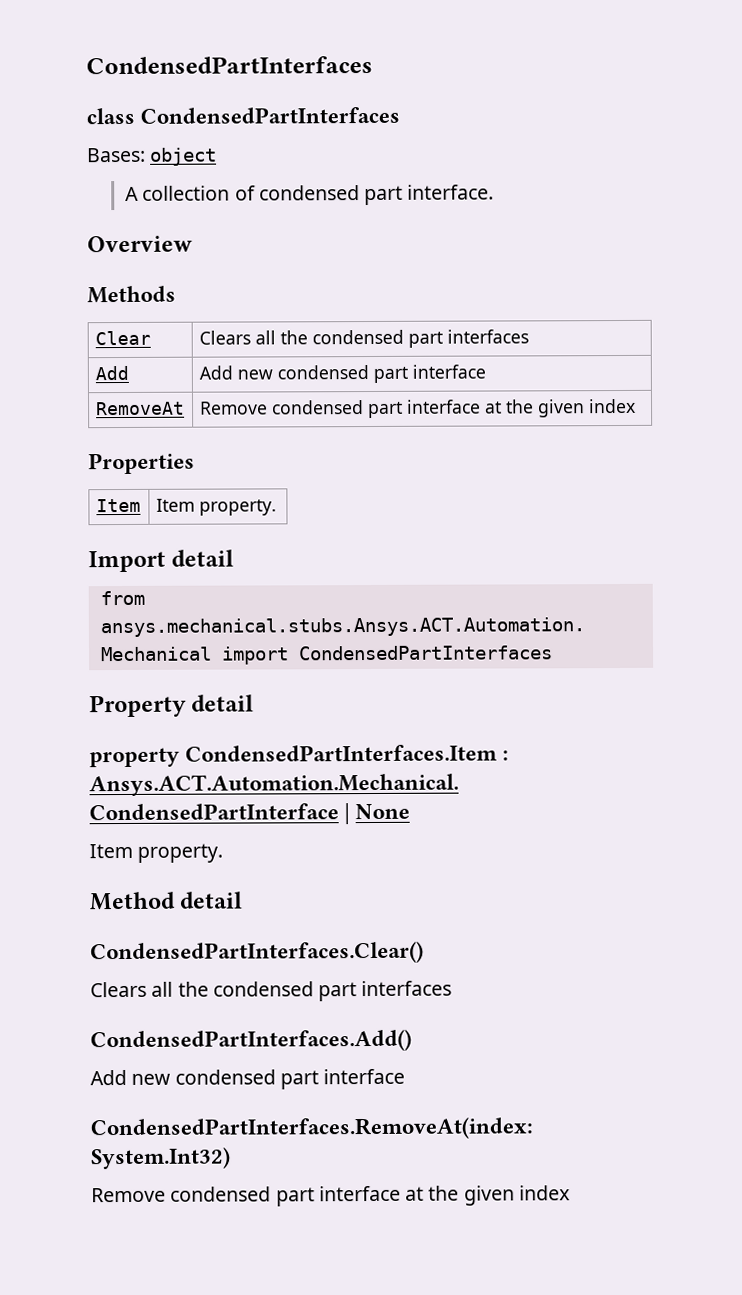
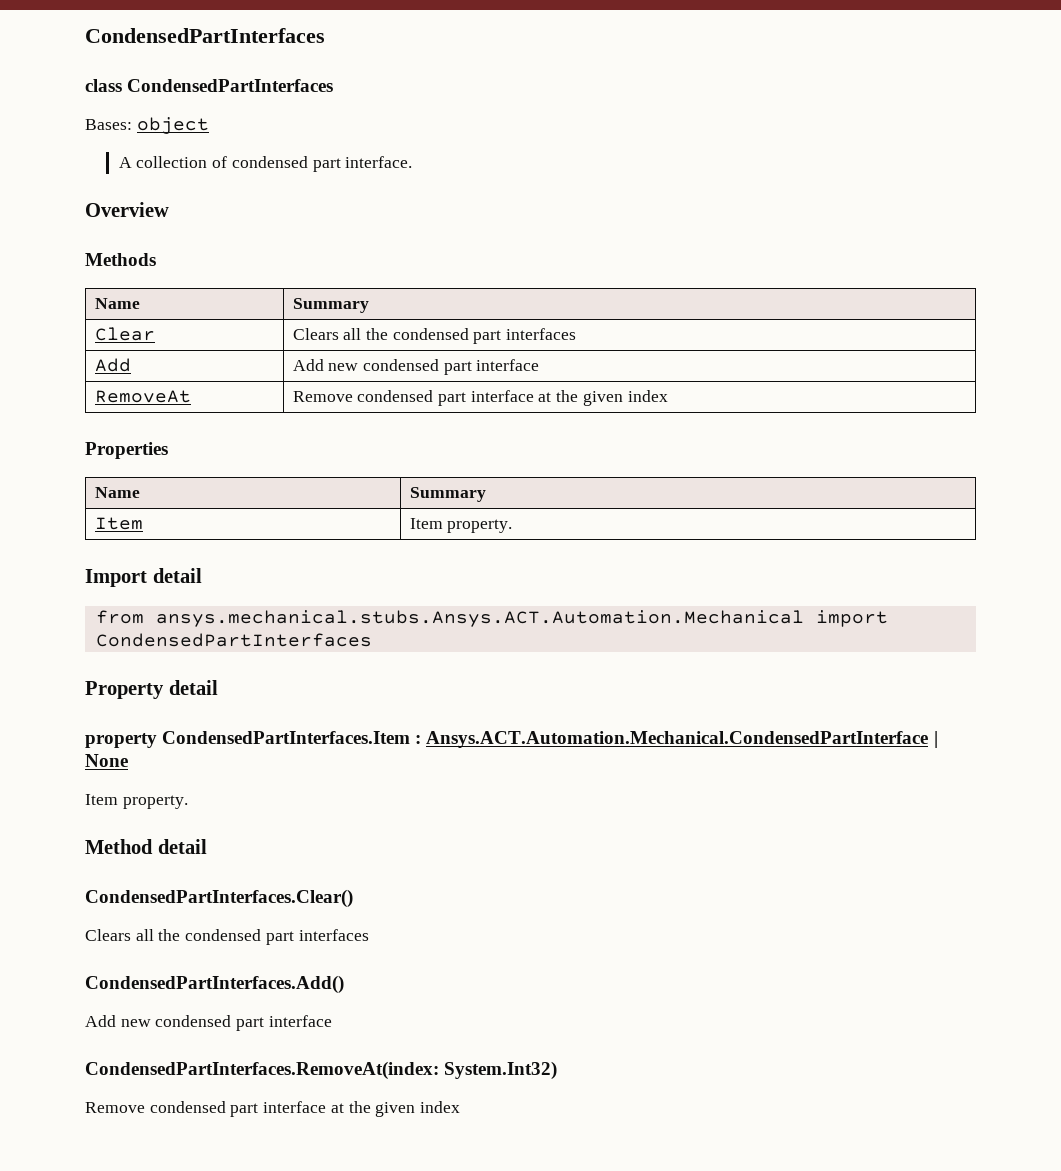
(176, 294) none -> [94,298,140,309] [292,298,369,313] // Name | Summary
(195, 463) none -> [94,487,140,498] [409,487,486,502] // Name | Summary

